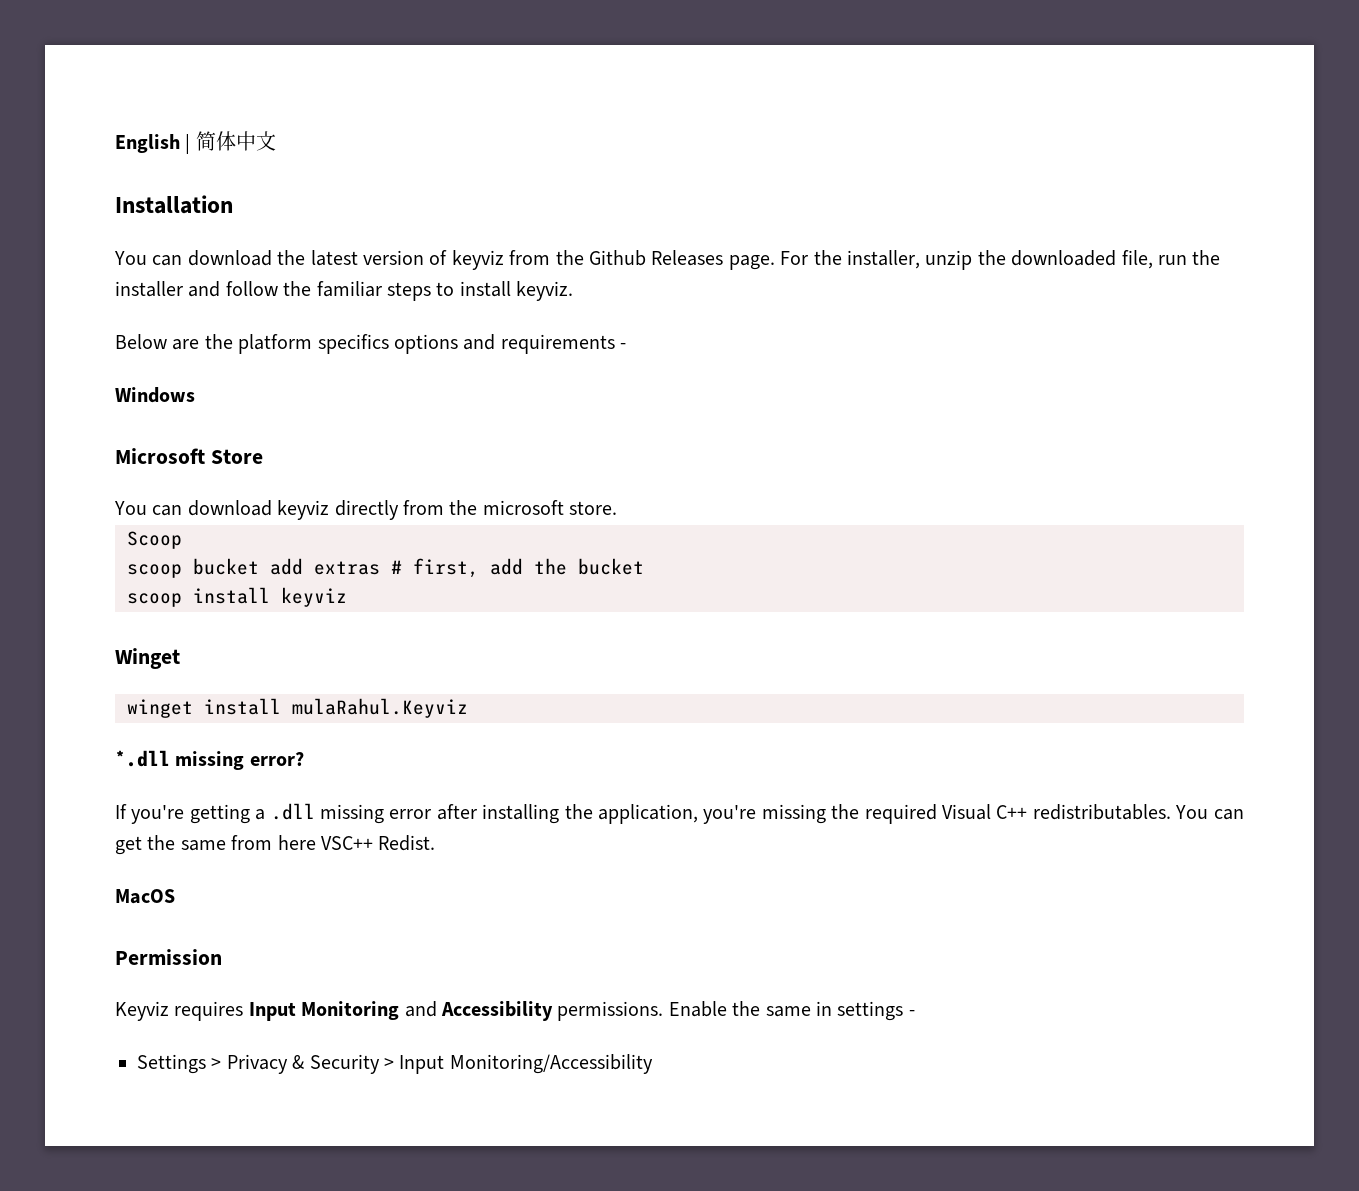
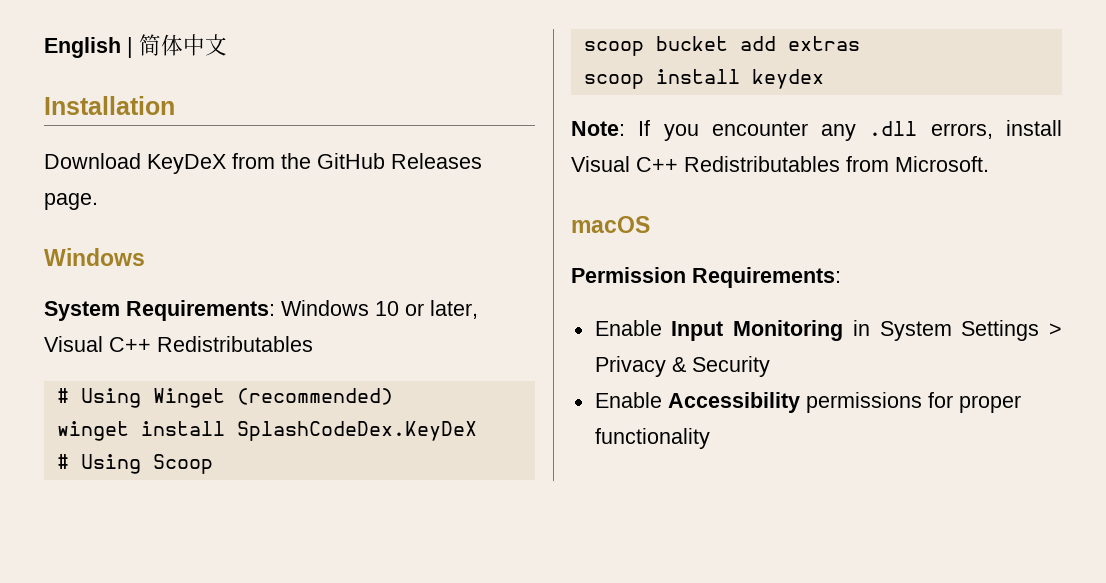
[114,250,646,270] You can download the latest version of keyviz from the Github -> [44,153,385,174] Download KeyDeX from the GitHub
[780,250,1221,270] [115,281,574,301] [115,334,627,354] [115,387,195,403] [115,448,263,464] [114,500,618,520] For the installer, unzip the downloaded file, run the installer and follow the familiar steps to install keyviz. // Below are the platform specifics options and requirements - // Windows // Microsoft Store // You can download keyviz directly from the microsoft store. // -> [44,248,145,266] [44,300,478,321] [44,336,313,352] [56,388,393,408] [56,421,477,441] [56,454,141,474] // Windows // System Requirements: Windows 10 or later, Visual C++ Redistributables // # Using Winget (recommended) // winget install SplashCodeDex.KeyDeX // # Using
[391,558,644,578] [127,587,347,607] [115,648,180,669] [127,698,468,718] [115,750,304,770] [115,803,1244,824] [115,835,436,855] [115,889,175,904] [115,949,222,965] [115,1001,915,1021] # first, add the bucket // scoop install keyviz // Winget // winget install mulaRahul.Keyviz // *.dll missing error? // If you're getting a .dll missing error after installing the application, you're missing the required Visual C++ redistributables. You can get the same from here VSC++ Redist. // MacOS // Permission // Keyviz requires Input Monitoring and Accessibility permissions. Enable the same in settings - // -> [583,69,824,89] [571,120,1062,141] [571,156,989,172] [571,216,650,233] [571,267,841,288] [594,320,952,341] // scoop install keydex // Note: If you encounter any .dll errors, install Visual C++ Redistributables from Microsoft. // macOS // Permission Requirements: // Enable Input Monitoring in System
[384,1054,653,1074] > Input Monitoring/Accessibility -> [594,392,1021,413] [594,428,710,449] // Enable Accessibility permissions for proper functionality

